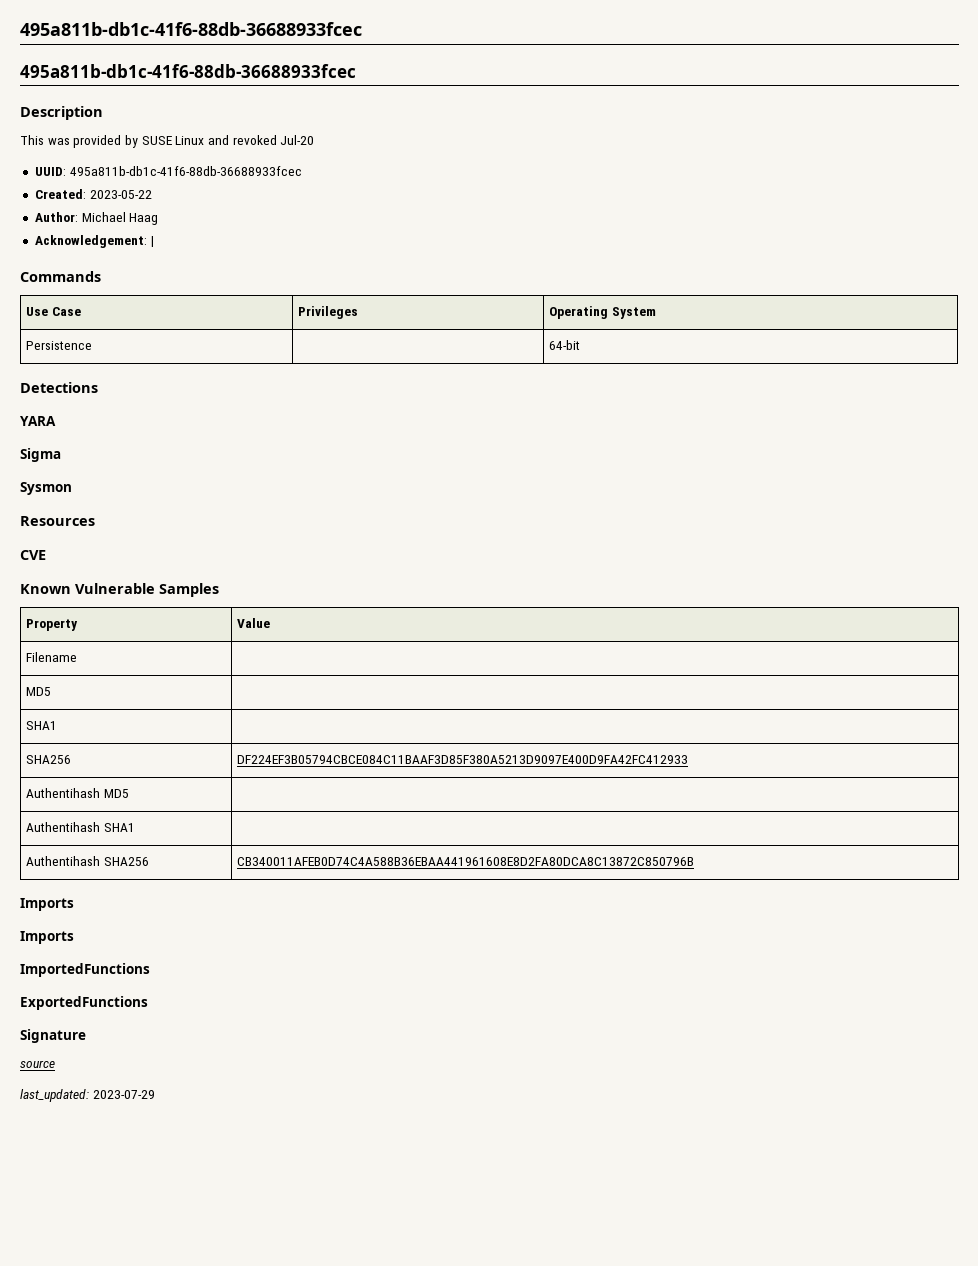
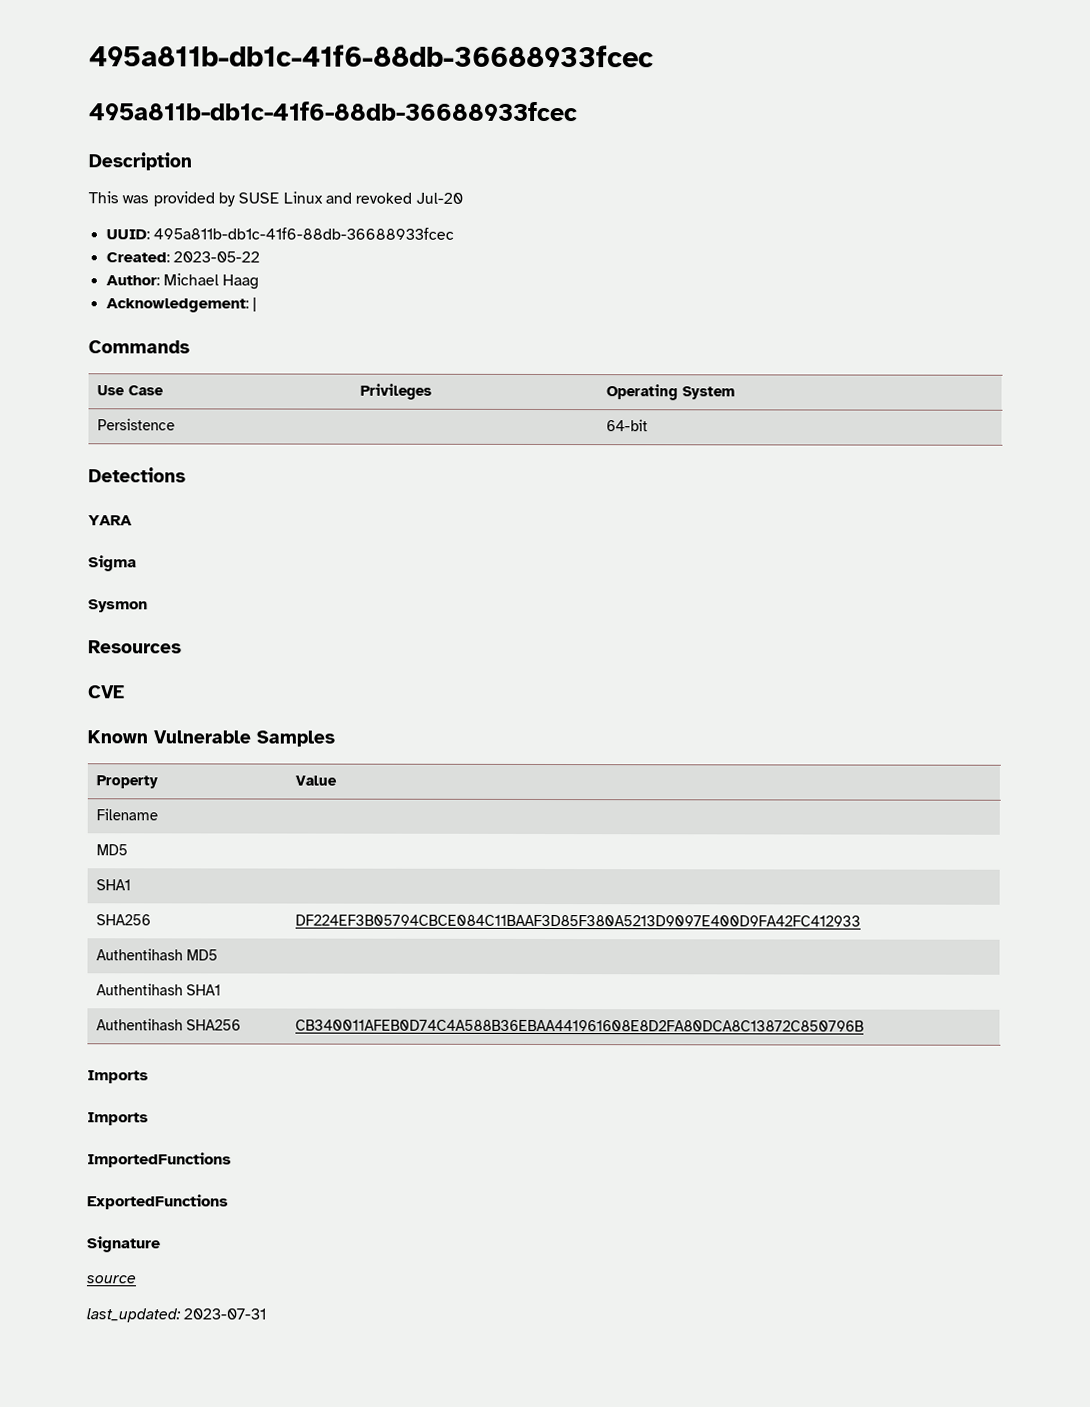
[92,1090,155,1099] 2023-07-29 -> [183,1308,267,1320] 2023-07-31

